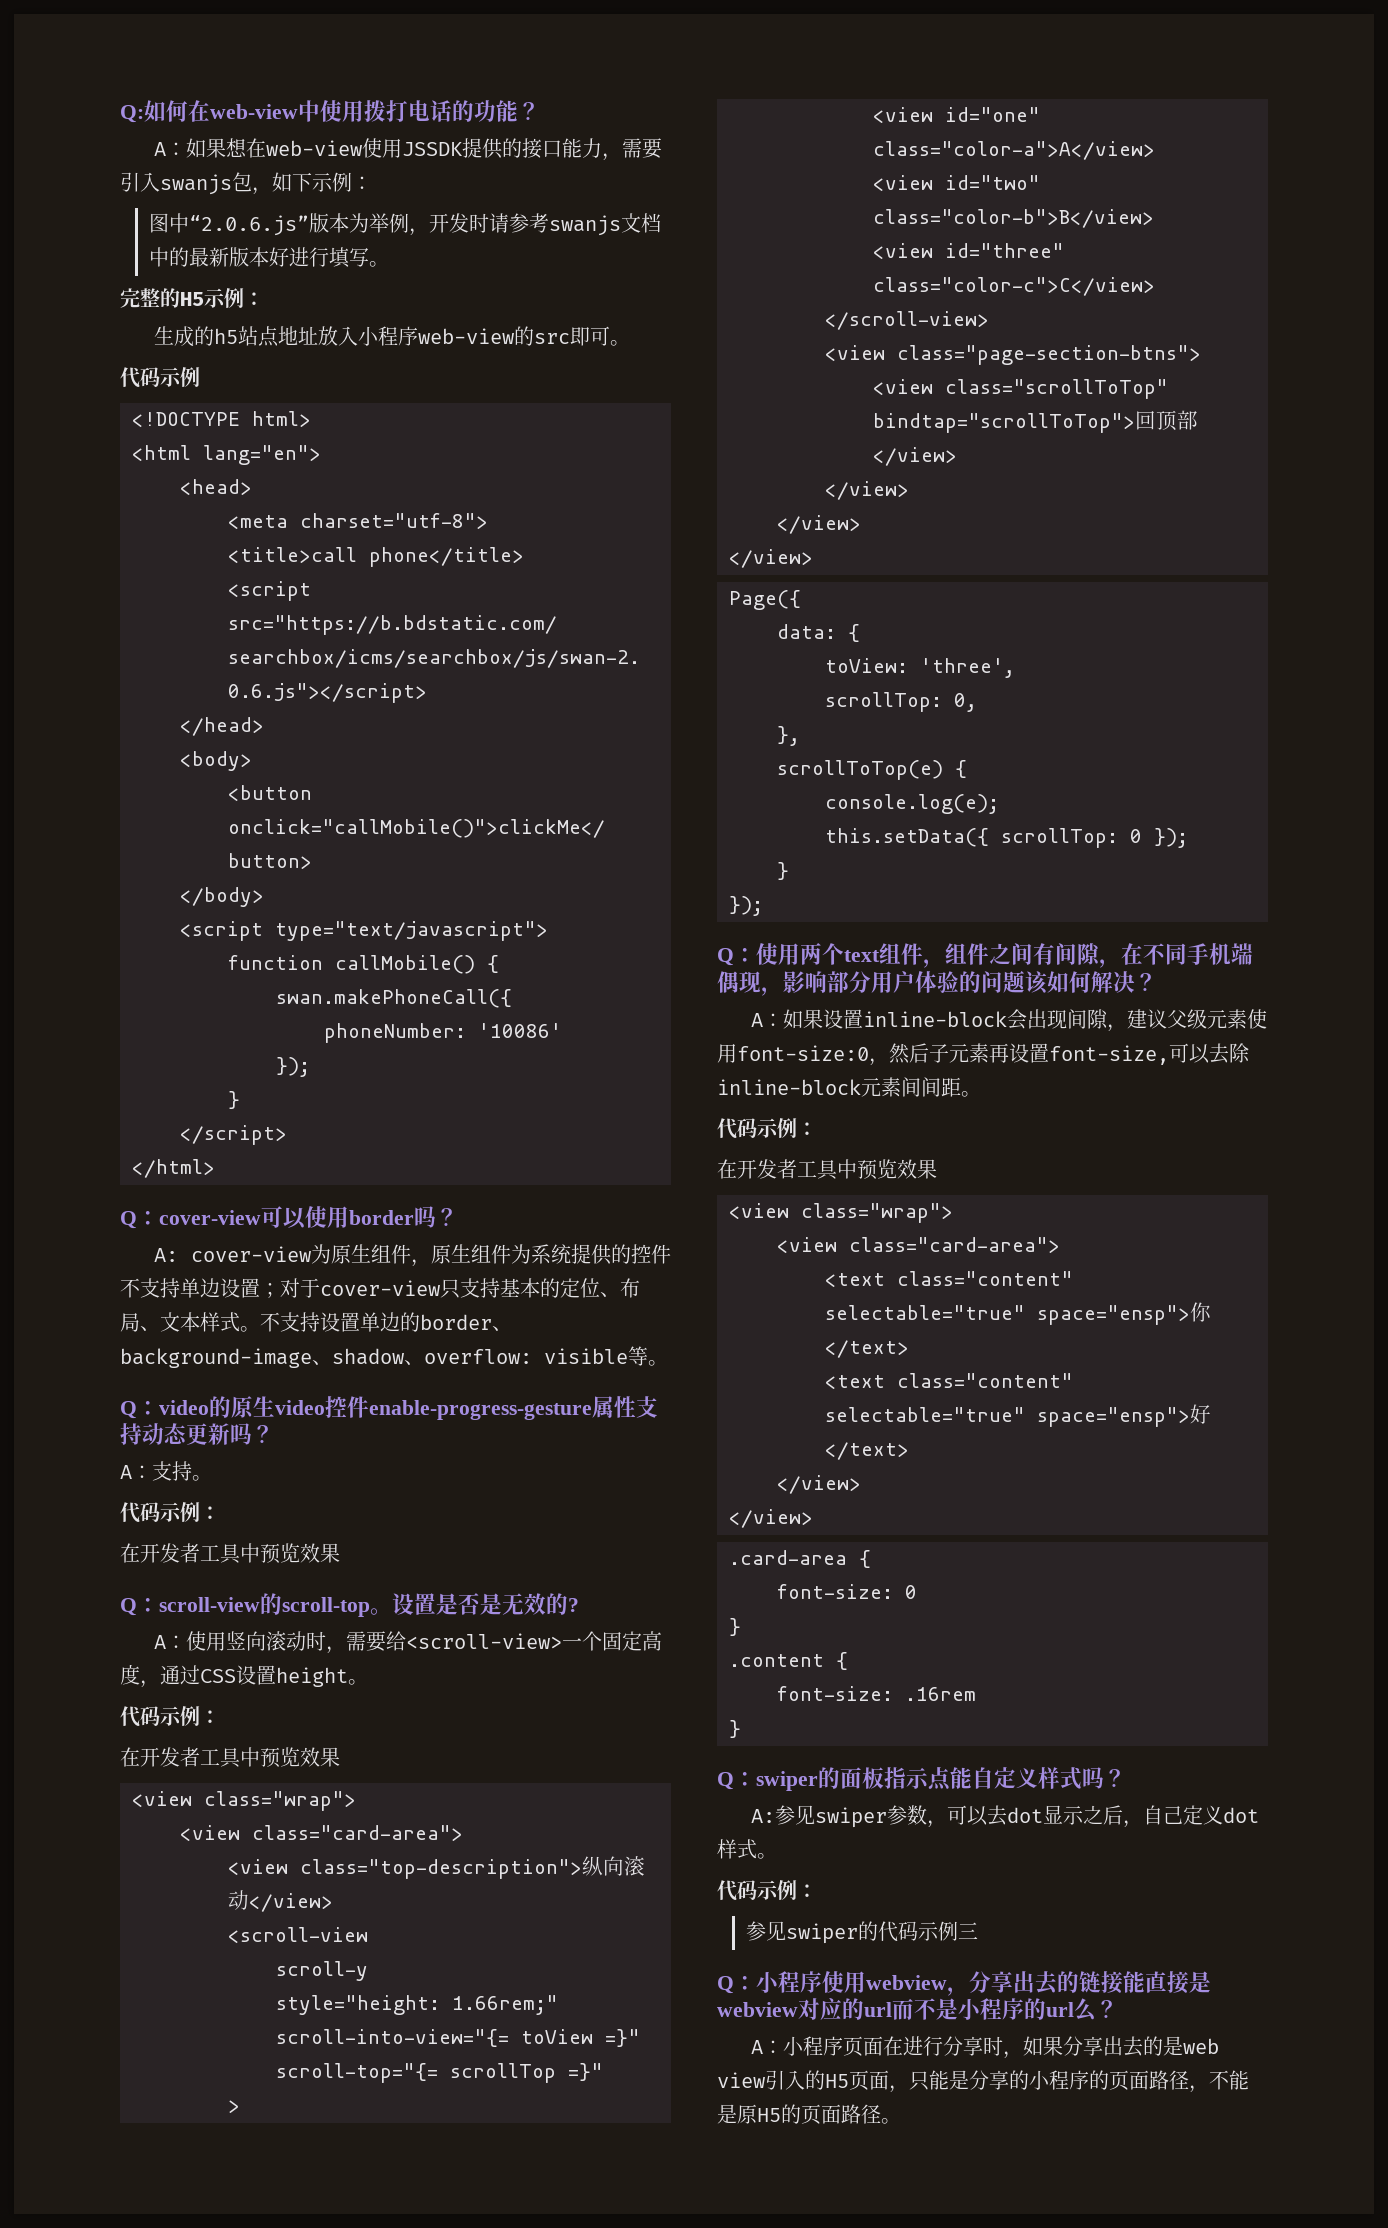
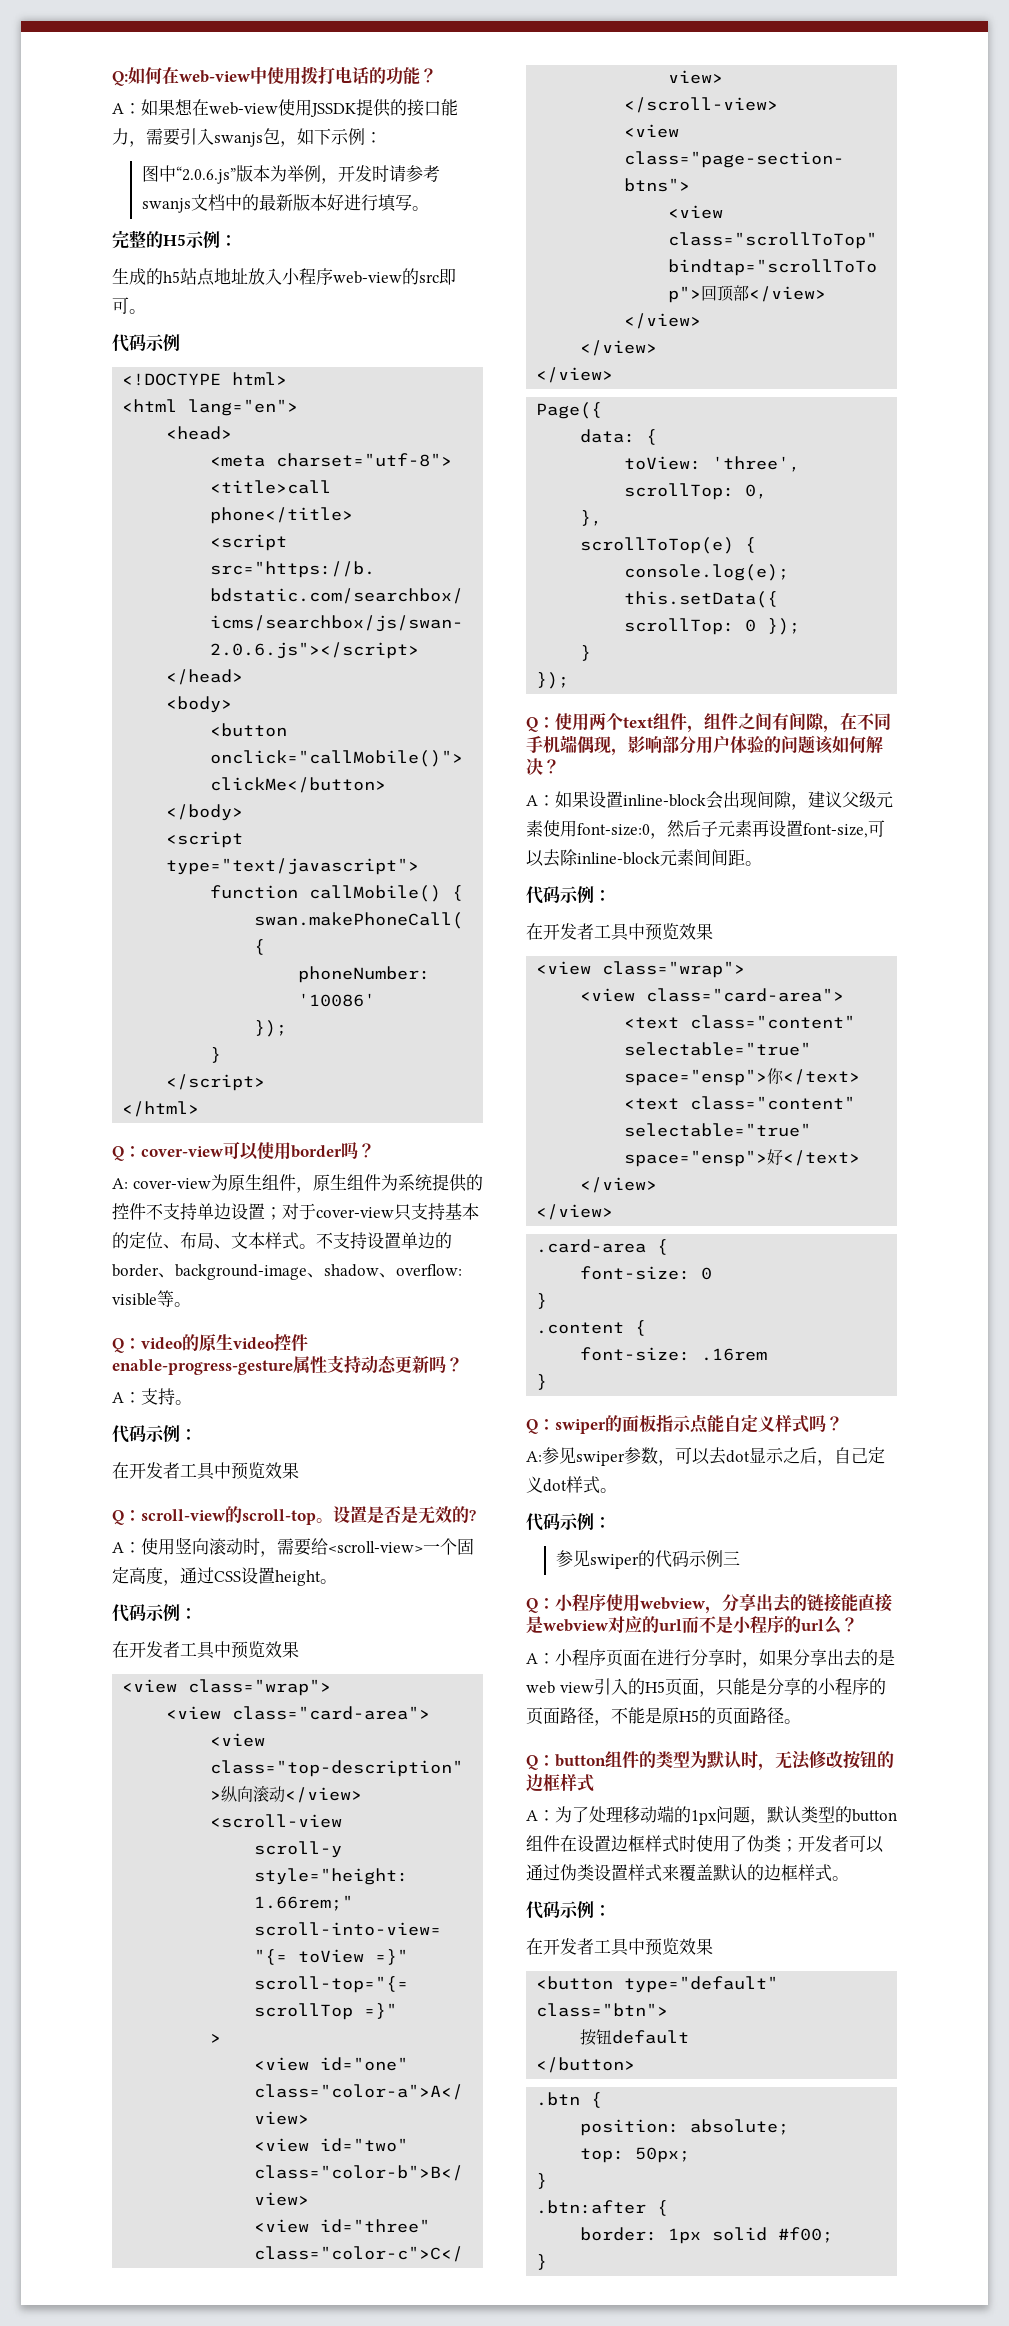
(901, 2121) none -> [526,1750,894,1771] [526,1773,594,1792] [526,1805,897,1825] [526,1835,884,1853] [526,1864,849,1882] [526,1901,611,1919] [526,1938,713,1956] [536,1976,779,1993] [536,2003,669,2017] [580,2029,690,2046] [536,2057,636,2073] [536,2092,603,2108] [580,2119,790,2136] [580,2147,691,2163] [536,2173,548,2189] [536,2200,669,2216] [580,2227,834,2244] [536,2254,548,2270] // Q：button组件的类型为默认时，无法修改按钮的边框样式 // A：为了处理移动端的1px问题，默认类型的button组件在设置边框样式时使用了伪类；开发者可以通过伪类设置样式来覆盖默认的边框样式。 // 代码示例： // 在开发者工具中预览效果 // <button type="default" class="btn"> // 按钮default // </button> // .btn { // position: absolute; // top: 50px; // } // .btn:after { // border: 1px solid #f00; // }

